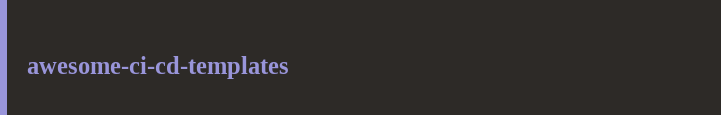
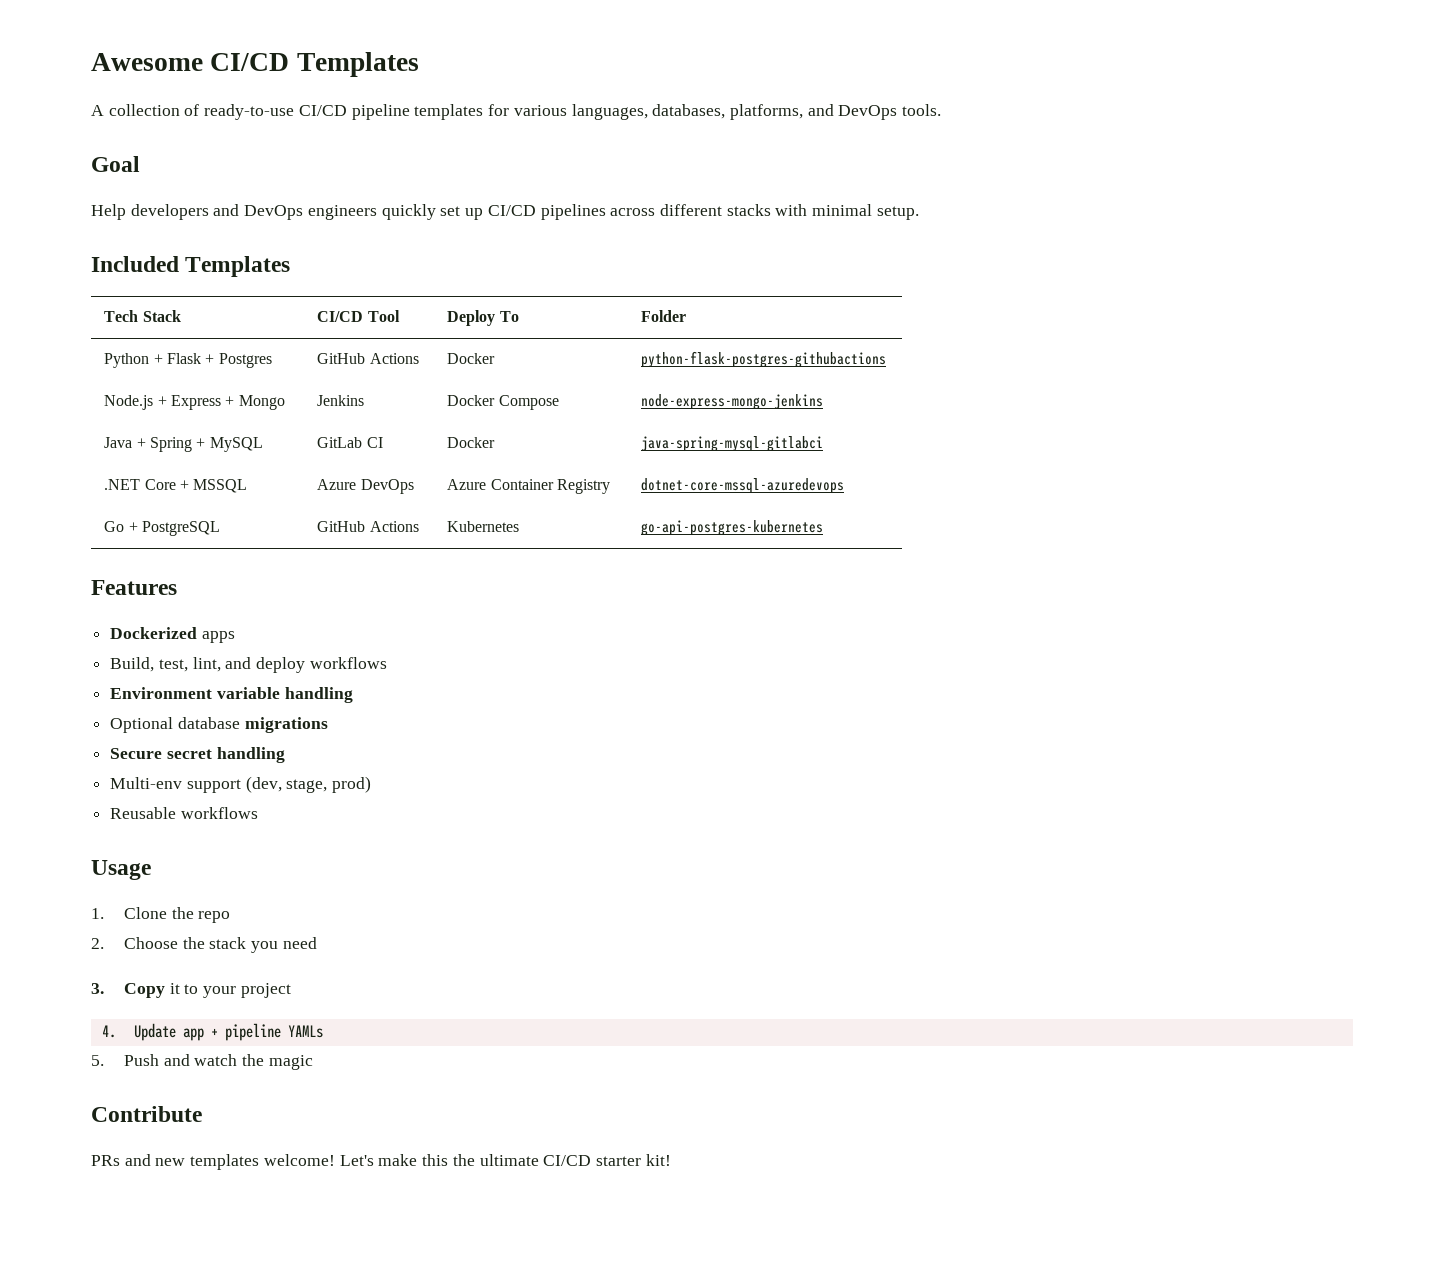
[27,56,289,79] awesome-ci-cd-templates -> [91,52,419,77] [91,104,942,120] [91,156,140,172] [91,204,919,220] [91,256,291,277] [104,310,181,322] [317,310,400,322] [447,310,519,326] [641,310,687,322] [104,353,272,368] [317,353,419,364] [447,353,496,364] [641,351,887,368] [104,395,285,410] [317,395,365,406] [447,395,559,410] [641,394,824,410] [104,437,263,452] [317,437,383,448] [447,437,496,448] [641,436,824,452] [104,479,248,493] [317,479,414,494] [447,479,611,494] [641,478,845,494] [104,521,221,536] [317,521,419,532] [447,521,520,532] [641,520,824,536] [91,580,177,595] [110,627,235,643] [110,657,387,673] [110,687,353,703] [110,717,328,733] [110,747,285,763] [110,776,372,793] [110,807,258,819] [91,860,151,880] [91,907,231,923] [91,937,317,953] [91,983,291,998] [101,1023,324,1041] [91,1054,313,1070] [91,1106,202,1122] [91,1154,671,1170] Awesome CI/CD Templates // A collection of ready-to-use CI/CD pipeline templates for various languages, databases, platforms, and DevOps tools. // Goal // Help developers and DevOps engineers quickly set up CI/CD pipelines across different stacks with minimal setup. // Included Templates // Tech Stack | CI/CD Tool | Deploy To | Folder // Python + Flask + Postgres | GitHub Actions | Docker | python-flask-postgres-githubactions // Node.js + Express + Mongo | Jenkins | Docker Compose | node-express-mongo-jenkins // Java + Spring + MySQL | GitLab CI | Docker | java-spring-mysql-gitlabci // .NET Core + MSSQL | Azure DevOps | Azure Container Registry | dotnet-core-mssql-azuredevops // Go + PostgreSQL | GitHub Actions | Kubernetes | go-api-postgres-kubernetes // Features // Dockerized apps // Build, test, lint, and deploy workflows // Environment variable handling // Optional database migrations // Secure secret handling // Multi-env support (dev, stage, prod) // Reusable workflows // Usage // 1. Clone the repo // 2. Choose the stack you need // 3. Copy it to your project // 4. Update app + pipeline YAMLs // 5. Push and watch the magic // Contribute // PRs and new templates welcome! Let's make this the ultimate CI/CD starter kit!

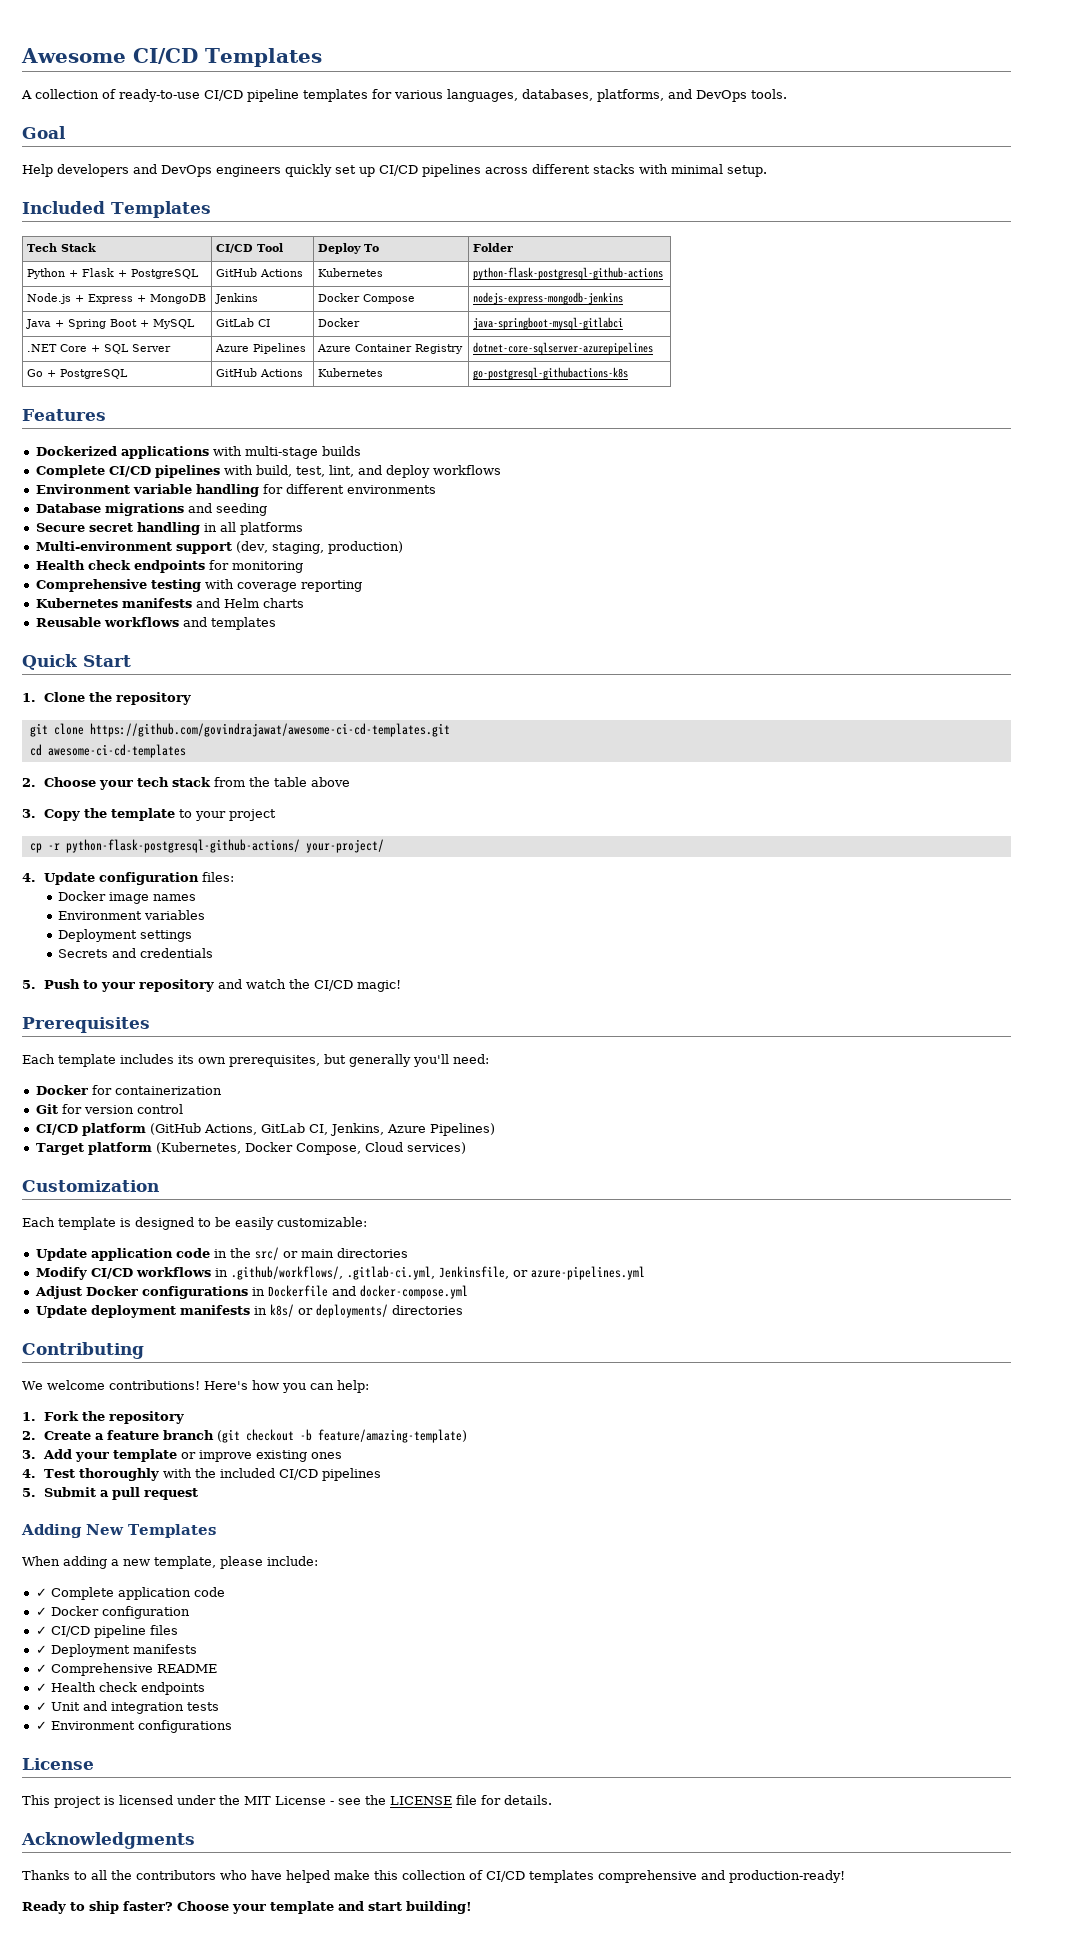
[218,353,272,368] [317,353,419,364] [447,353,496,364] [641,351,887,368] Postgres | GitHub Actions | Docker | python-flask-postgres-githubactions -> [131,269,200,279] [216,268,304,277] [318,268,384,277] [473,267,664,280] PostgreSQL | GitHub Actions | Kubernetes | python-flask-postgresql-github-actions
[238,395,285,410] Mongo -> [150,294,207,304] MongoDB
[641,394,824,410] node-express-mongo-jenkins -> [473,292,624,305] nodejs-express-mongodb-jenkins
(193, 444) none -> [110,319,138,327] Boot
[641,436,824,452] java-spring-mysql-gitlabci -> [473,317,624,330] java-springboot-mysql-gitlabci
[193,479,248,493] [317,479,414,494] MSSQL | Azure DevOps -> [104,344,172,354] [215,343,307,354] SQL Server | Azure Pipelines
[641,478,845,494] dotnet-core-mssql-azuredevops -> [473,342,654,355] dotnet-core-sqlserver-azurepipelines
[641,520,824,536] go-api-postgres-kubernetes -> [473,367,629,380] go-postgresql-githubactions-k8s
[201,631,235,643] [110,657,155,672] apps // Build, -> [120,446,361,459] [35,465,292,478] applications with multi-stage builds // Complete CI/CD pipelines with build,
[110,717,240,733] // Optional database -> [262,484,436,494] [35,503,101,513] for different environments // Database
(328, 725) none -> [187,503,267,516] and seeding
[110,776,372,793] [110,807,258,819] [91,860,151,880] [91,907,231,923] [91,937,317,953] // Multi-env support (dev, stage, prod) // Reusable workflows // Usage // 1. Clone the repo // 2. Choose the stack you need -> [203,522,303,535] [35,541,403,554] [35,560,303,573] [35,579,362,592] [35,598,304,608] [35,617,276,630] [22,654,131,670] [22,692,192,705] [29,723,450,737] [29,744,186,758] [22,777,351,790] in all platforms // Multi-environment support (dev, staging, production) // Health check endpoints for monitoring // Comprehensive testing with coverage reporting // Kubernetes manifests and Helm charts // Reusable workflows and templates // Quick Start // 1. Clone the repository // git clone https://github.com/govindrajawat/awesome-ci-cd-templates.git // cd awesome-ci-cd-templates // 2. Choose your tech stack from the table above
[169,983,180,994] it -> [84,808,176,821] the template
[101,1023,324,1041] [91,1054,313,1070] [91,1106,202,1122] [91,1154,671,1170] 4. Update app + pipeline YAMLs // 5. Push and watch the magic // Contribute // PRs and new templates welcome! Let's make this the ultimate CI/CD starter kit! -> [29,839,384,853] [22,872,235,885] [57,891,196,904] [57,910,205,920] [57,929,192,942] [57,948,213,958] [22,979,402,992] [22,1017,150,1033] [22,1054,489,1067] [35,1085,222,1095] [35,1104,183,1114] [35,1123,495,1136] [35,1142,466,1155] [22,1180,159,1192] [22,1217,367,1230] [35,1247,408,1261] [35,1266,645,1280] [34,1285,468,1299] [35,1304,463,1318] [22,1342,144,1359] [22,1380,369,1393] [22,1411,185,1424] [22,1429,468,1443] [22,1449,343,1462] [22,1468,382,1481] [22,1487,199,1500] [21,1524,216,1538] [22,1556,318,1569] [35,1587,225,1600] [35,1606,190,1619] [35,1625,178,1638] [35,1644,197,1657] [35,1663,217,1676] [35,1682,205,1695] [35,1701,219,1714] [35,1720,232,1733] [22,1758,94,1770] [22,1795,552,1808] [21,1832,195,1849] [22,1870,845,1883] [22,1901,472,1914] cp -r python-flask-postgresql-github-actions/ your-project/ // 4. Update configuration files: // Docker image names // Environment variables // Deployment settings // Secrets and credentials // 5. Push to your repository and watch the CI/CD magic! // Prerequisites // Each template includes its own prerequisites, but generally you'll need: // Docker for containerization // Git for version control // CI/CD platform (GitHub Actions, GitLab CI, Jenkins, Azure Pipelines) // Target platform (Kubernetes, Docker Compose, Cloud services) // Customization // Each template is designed to be easily customizable: // Update application code in the src/ or main directories // Modify CI/CD workflows in .github/workflows/, .gitlab-ci.yml, Jenkinsfile, or azure-pipelines.yml // Adjust Docker configurations in Dockerfile and docker-compose.yml // Update deployment manifests in k8s/ or deployments/ directories // Contributing // We welcome contributions! Here's how you can help: // 1. Fork the repository // 2. Create a feature branch (git checkout -b feature/amazing-template) // 3. Add your template or improve existing ones // 4. Test thoroughly with the included CI/CD pipelines // 5. Submit a pull request // Adding New Templates // When adding a new template, please include: // ✓ Complete application code // ✓ Docker configuration // ✓ CI/CD pipeline files // ✓ Deployment manifests // ✓ Comprehensive README // ✓ Health check endpoints // ✓ Unit and integration tests // ✓ Environment configurations // License // This project is licensed under the MIT License - see the LICENSE file for details. // Acknowledgments // Thanks to all the contributors who have helped make this collection of CI/CD templates comprehensive and production-ready! // Ready to ship faster? Choose your template and start building!

